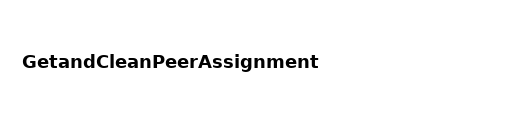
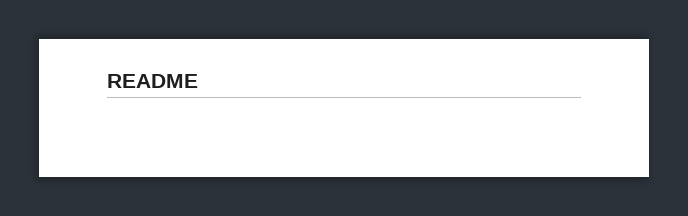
[22,54,319,72] GetandCleanPeerAssignment -> [107,74,198,88] README

